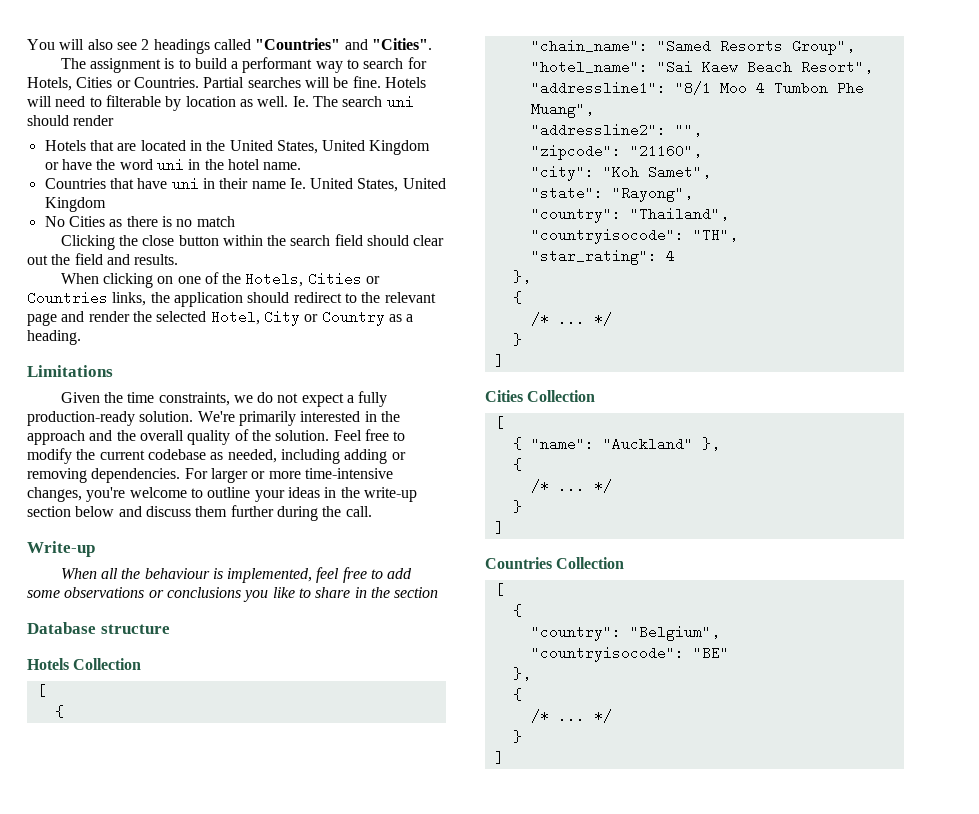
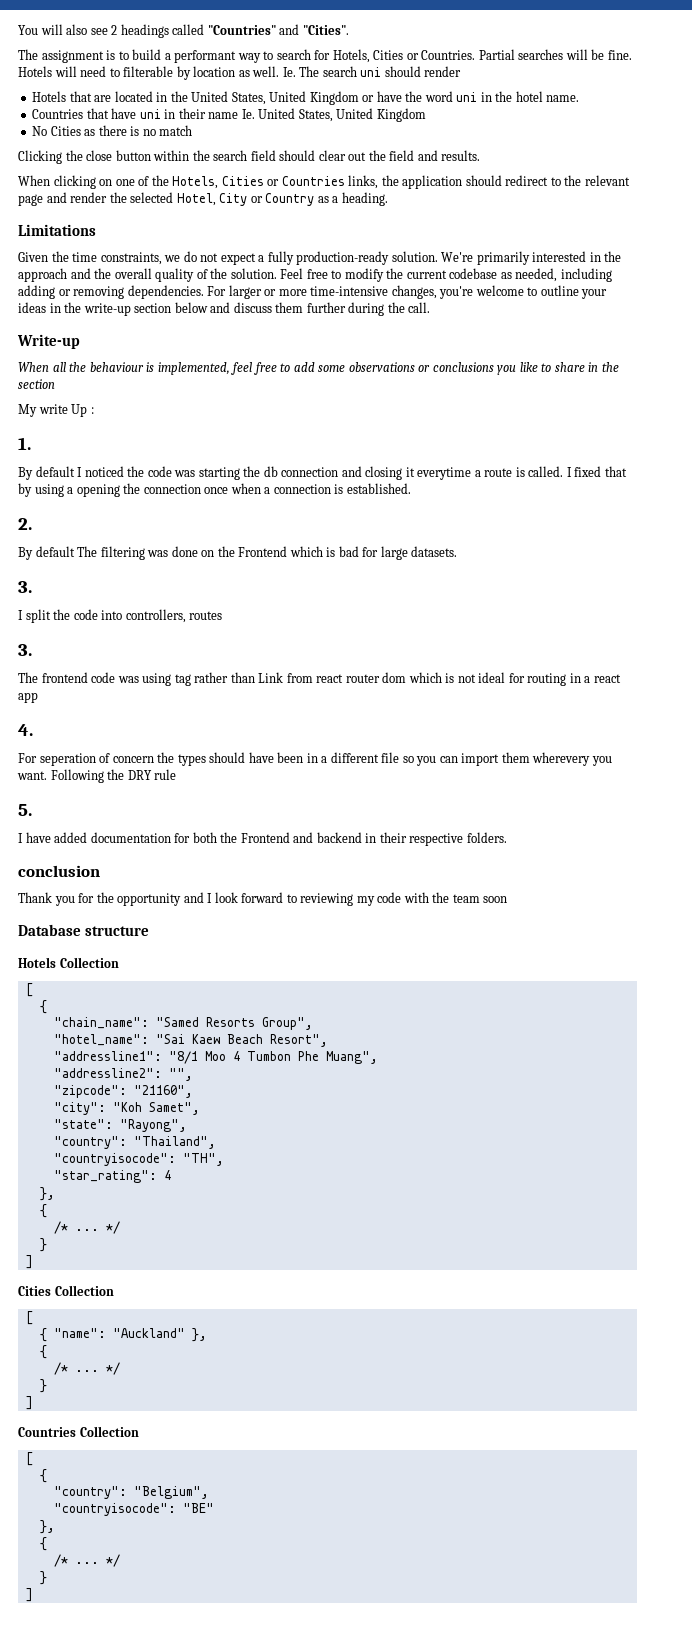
(439, 592) none -> [18,404,94,417] [18,437,31,450] [18,466,627,480] [18,483,411,497] [18,518,32,530] [18,546,458,560] [18,581,32,593] [18,609,223,623] [18,644,32,656] [18,672,621,686] [18,692,38,703] [18,724,33,736] [18,752,612,766] [17,769,177,783] [18,804,32,816] [18,832,507,846] [18,865,100,877] [18,892,508,906] // My write Up : // 1. // By default I noticed the code was starting the db connection and closing it everytime a route is called. I fixed that by using a opening the connection once when a connection is established. // 2. // By default The filtering was done on the Frontend which is bad for large datasets. // 3. // I split the code into controllers, routes // 3. // The frontend code was using tag rather than Link from react router dom which is not ideal for routing in a react app // 4. // For seperation of concern the types should have been in a different file so you can import them wherevery you want. Following the DRY rule // 5. // I have added documentation for both the Frontend and backend in their respective folders. // conclusion // Thank you for the opportunity and I look forward to reviewing my code with the team soon

